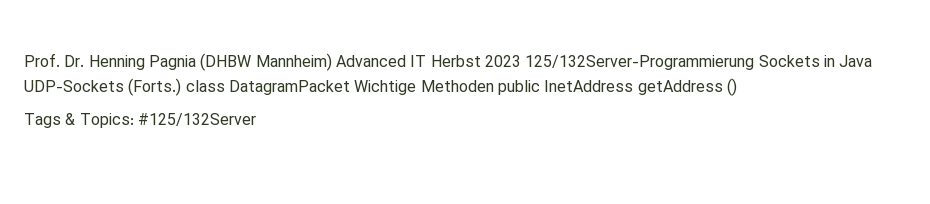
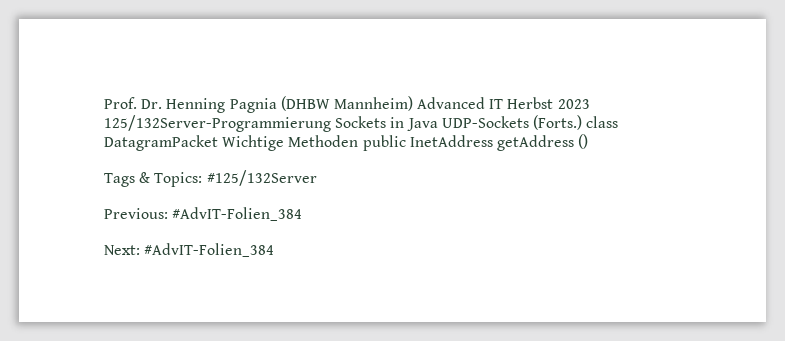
(256, 119) none -> [104,207,303,221] [104,243,275,257] // Previous: #AdvIT-Folien_384 // Next: #AdvIT-Folien_384

